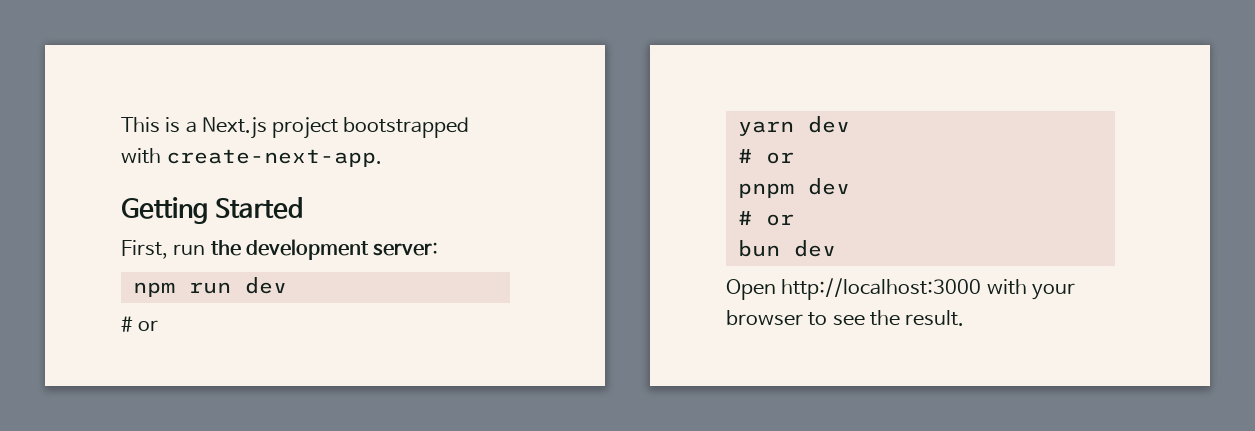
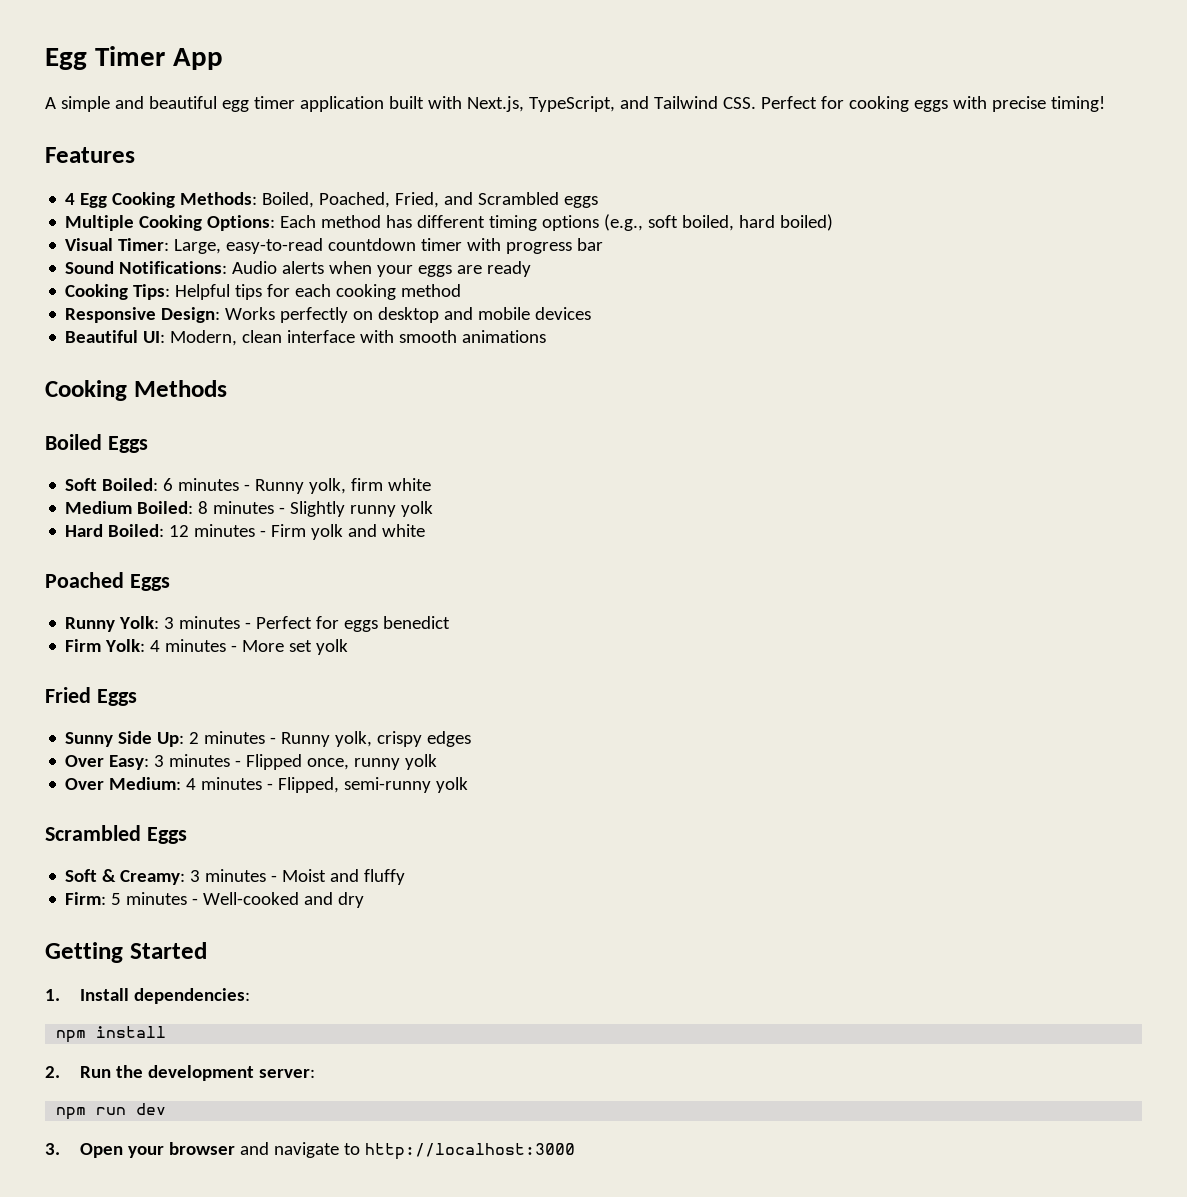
[121,117,470,139] [121,148,383,167] [121,197,304,224] [121,240,206,259] This is a Next.js project bootstrapped with create-next-app. // Getting Started // First, run -> [45,46,223,70] [45,96,1105,112] [45,147,135,163] [65,192,599,208] [65,214,834,231] [65,238,604,254] [65,261,532,277] [65,284,462,300] [65,307,592,323] [65,330,547,346] [45,380,227,401] [45,434,148,453] [65,478,432,494] [65,501,434,517] [65,524,426,540] [45,572,170,591] [65,616,451,632] [65,639,349,655] [45,687,137,706] [65,731,472,747] [65,754,438,770] [65,777,469,793] [45,825,187,844] [65,869,406,885] [65,892,365,908] [45,942,207,963] [45,988,251,1004] [56,1026,167,1043] [45,1066,112,1078] Egg Timer App // A simple and beautiful egg timer application built with Next.js, TypeScript, and Tailwind CSS. Perfect for cooking eggs with precise timing! // Features // 4 Egg Cooking Methods: Boiled, Poached, Fried, and Scrambled eggs // Multiple Cooking Options: Each method has different timing options (e.g., soft boiled, hard boiled) // Visual Timer: Large, easy-to-read countdown timer with progress bar // Sound Notifications: Audio alerts when your eggs are ready // Cooking Tips: Helpful tips for each cooking method // Responsive Design: Works perfectly on desktop and mobile devices // Beautiful UI: Modern, clean interface with smooth animations // Cooking Methods // Boiled Eggs // Soft Boiled: 6 minutes - Runny yolk, firm white // Medium Boiled: 8 minutes - Slightly runny yolk // Hard Boiled: 12 minutes - Firm yolk and white // Poached Eggs // Runny Yolk: 3 minutes - Perfect for eggs benedict // Firm Yolk: 4 minutes - More set yolk // Fried Eggs // Sunny Side Up: 2 minutes - Runny yolk, crispy edges // Over Easy: 3 minutes - Flipped once, runny yolk // Over Medium: 4 minutes - Flipped, semi-runny yolk // Scrambled Eggs // Soft & Creamy: 3 minutes - Moist and fluffy // Firm: 5 minutes - Well-cooked and dry // Getting Started // 1. Install dependencies: // npm install // 2. Run
[121,316,159,332] [737,116,850,136] [737,149,794,164] [737,178,850,198] [737,211,794,226] [737,240,836,257] [726,278,1075,300] [726,310,965,326] # or // yarn dev // # or // pnpm dev // # or // bun dev // Open http://localhost:3000 with your browser to see the result. -> [45,1142,576,1160] 3. Open your browser and navigate to http://localhost:3000

